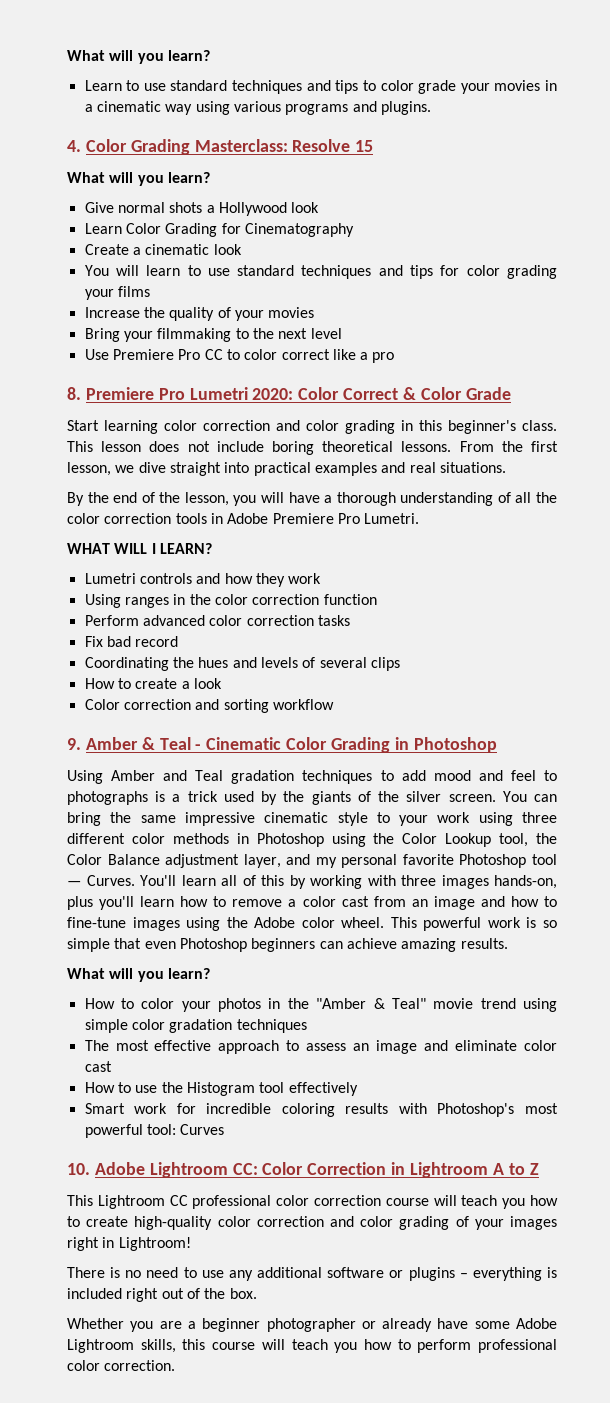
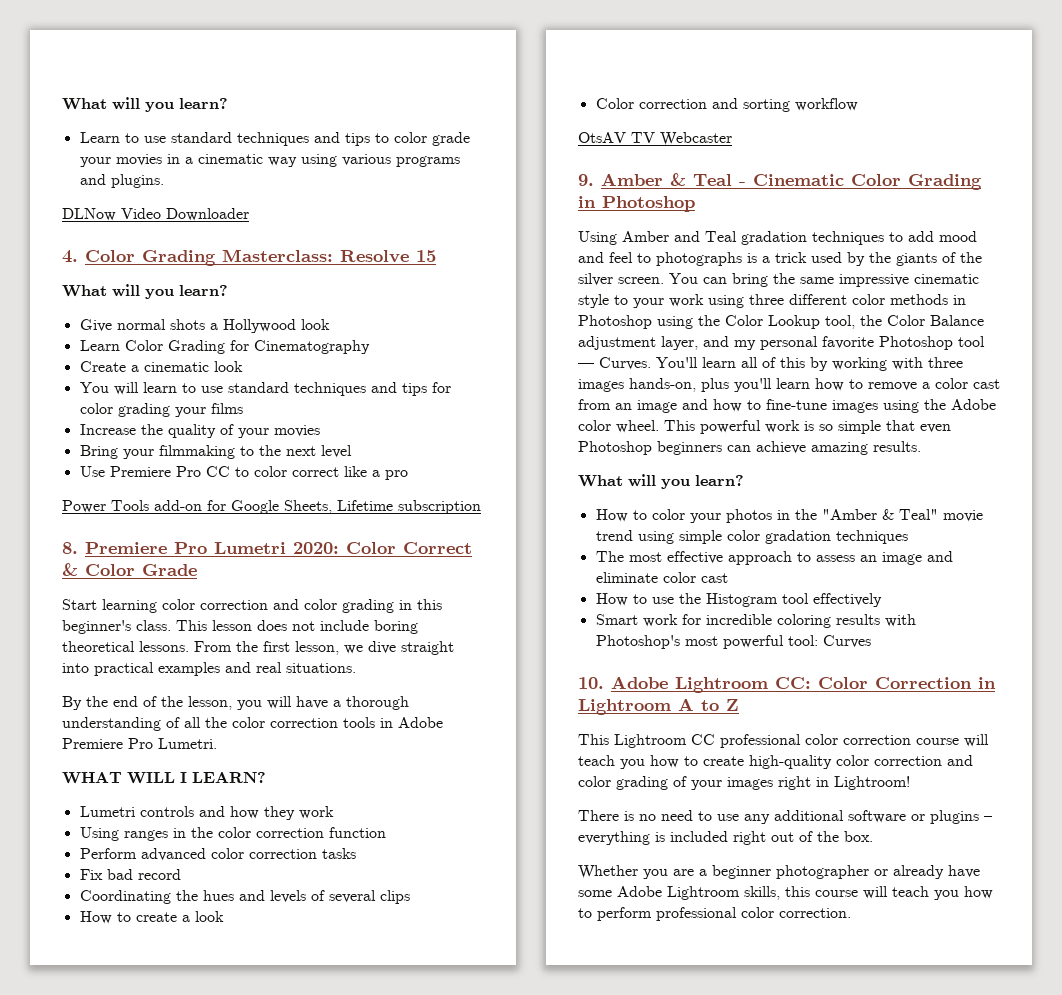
(431, 108) none -> [62,208,249,221] // DLNow Video Downloader
(395, 357) none -> [62,500,481,514] // Power Tools add-on for Google Sheets, Lifetime subscription
(334, 704) none -> [578,132,732,146] // OtsAV TV Webcaster

